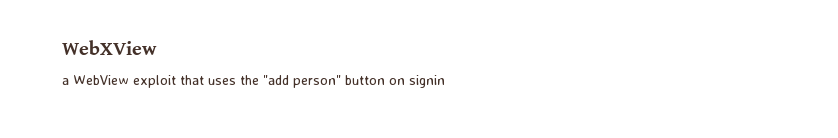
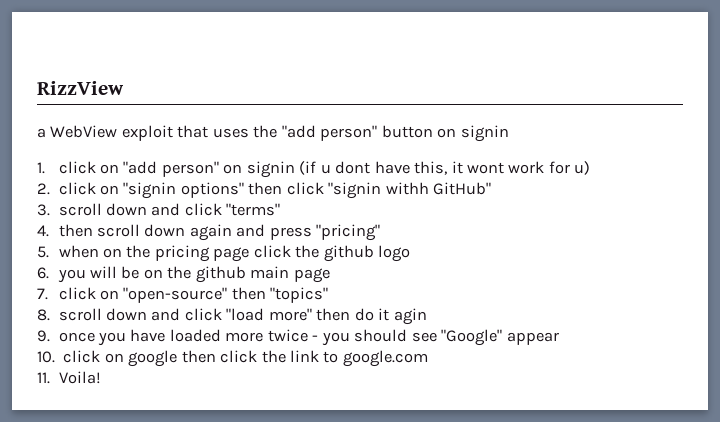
[62,40,157,55] WebXView -> [37,81,124,95] RizzView
(445, 81) none -> [37,161,591,178] [37,182,492,199] [37,203,281,216] [37,224,381,241] [37,245,411,262] [37,266,330,283] [37,287,329,303] [37,308,427,325] [37,329,559,346] [37,350,428,367] [37,371,101,384] // 1. click on "add person" on signin (if u dont have this, it wont work for u) // 2. click on "signin options" then click "signin withh GitHub" // 3. scroll down and click "terms" // 4. then scroll down again and press "pricing" // 5. when on the pricing page click the github logo // 6. you will be on the github main page // 7. click on "open-source" then "topics" // 8. scroll down and click "load more" then do it agin // 9. once you have loaded more twice - you should see "Google" appear // 10. click on google then click the link to google.com // 11. Voila!

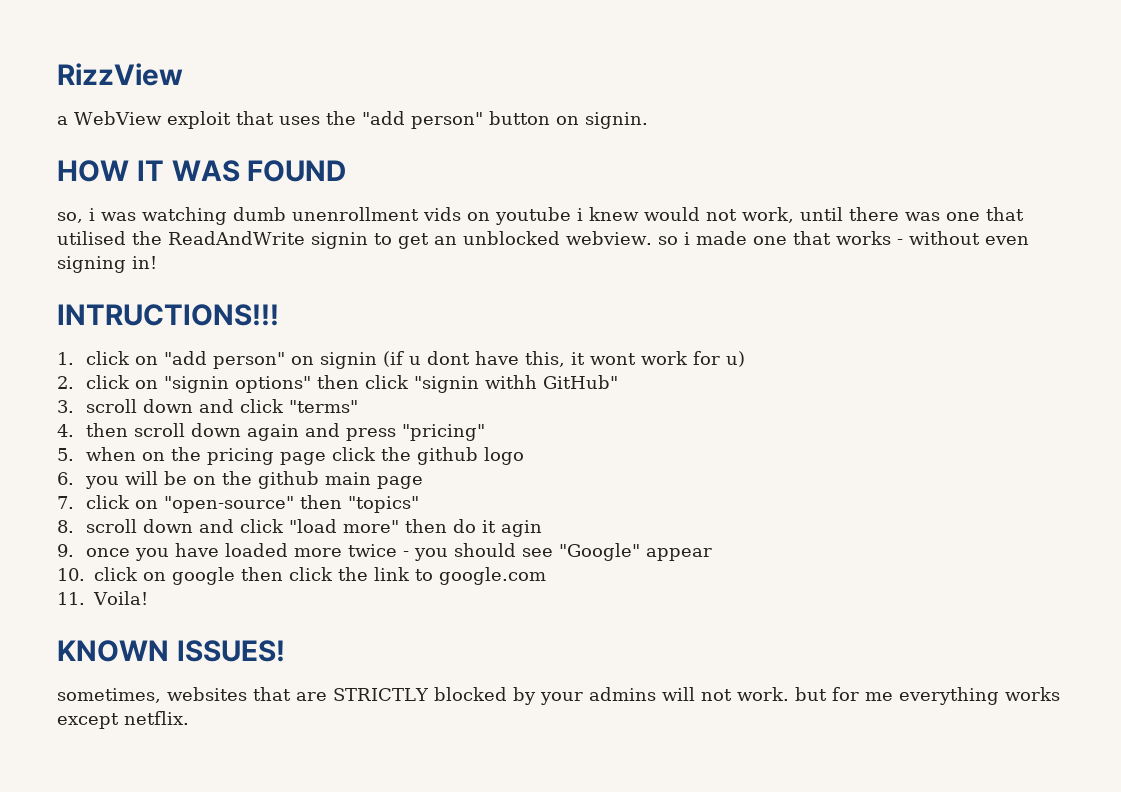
[460,125,509,142] signin -> [584,112,648,129] [57,160,347,182] [57,207,1024,225] [57,231,1029,249] [57,256,157,273] [57,304,279,326] signin. // HOW IT WAS FOUND // so, i was watching dumb unenrollment vids on youtube i knew would not work, until there was one that utilised the ReadAndWrite signin to get an unblocked webview. so i made one that works - without even signing in! // INTRUCTIONS!!!
(101, 377) none -> [57,640,285,662] [57,687,1060,705] [57,711,189,729] // KNOWN ISSUES! // sometimes, websites that are STRICTLY blocked by your admins will not work. but for me everything works except netflix.

